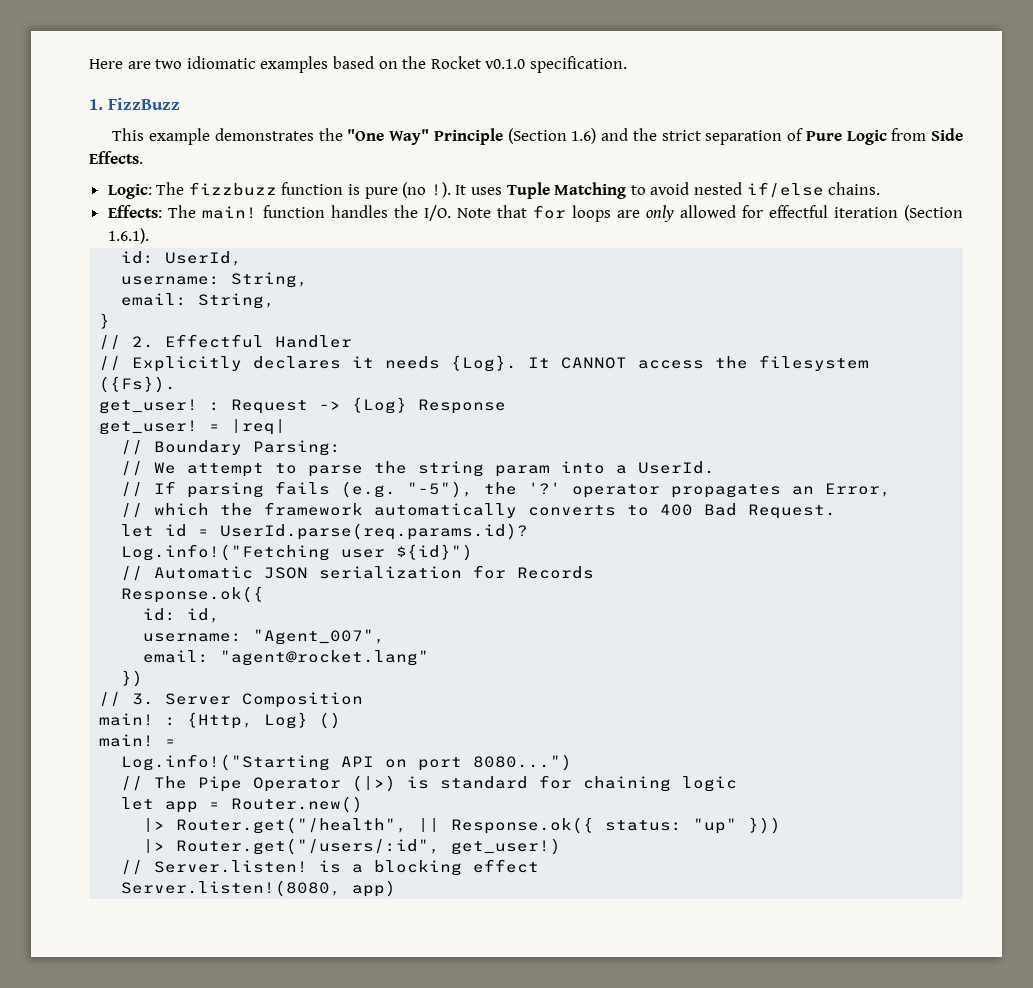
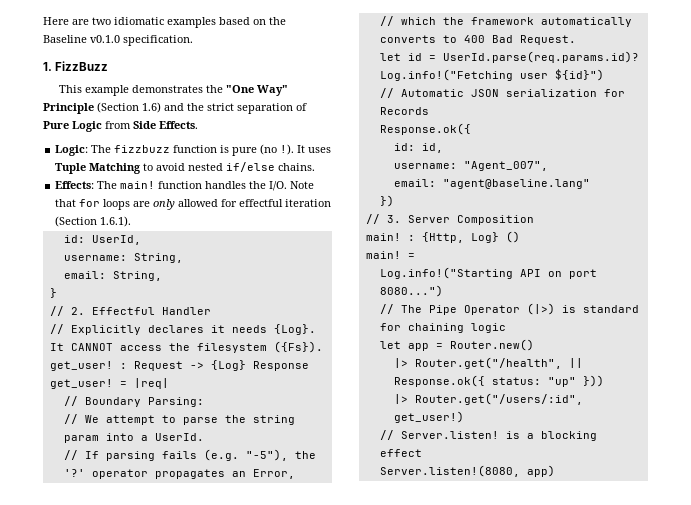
[430,56,481,69] Rocket -> [43,35,87,43] Baseline
[220,650,430,666] "agent@rocket.lang" -> [442,179,590,189] "agent@baseline.lang"

